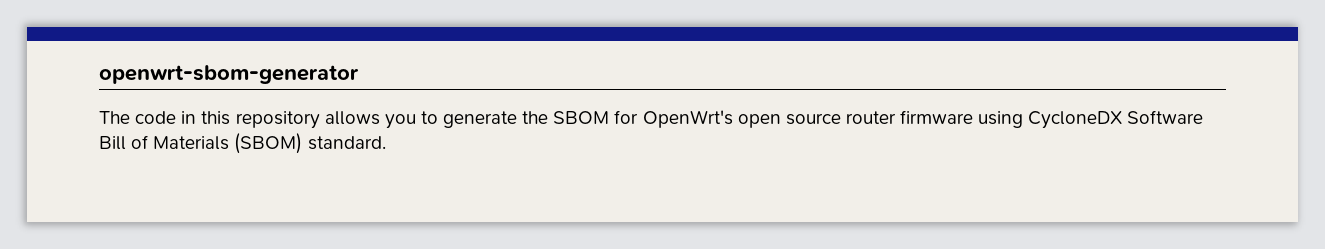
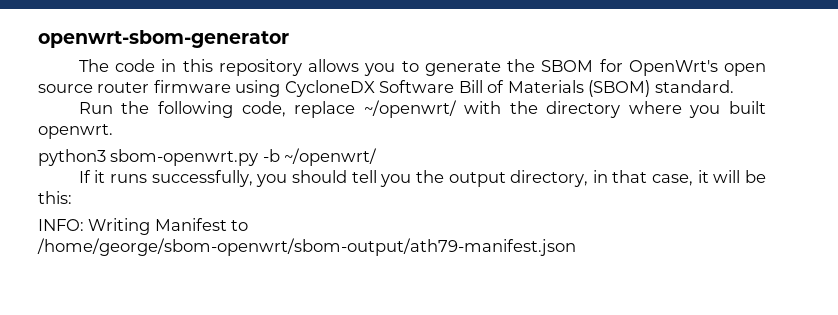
(386, 143) none -> [78,100,766,118] [38,124,113,139] [38,148,378,166] [78,170,767,187] [38,191,72,204] [38,218,249,235] [37,238,576,256] // Run the following code, replace ~/openwrt/ with the directory where you built openwrt. // python3 sbom-openwrt.py -b ~/openwrt/ // If it runs successfully, you should tell you the output directory, in that case, it will be this: // INFO: Writing Manifest to /home/george/sbom-openwrt/sbom-output/ath79-manifest.json

